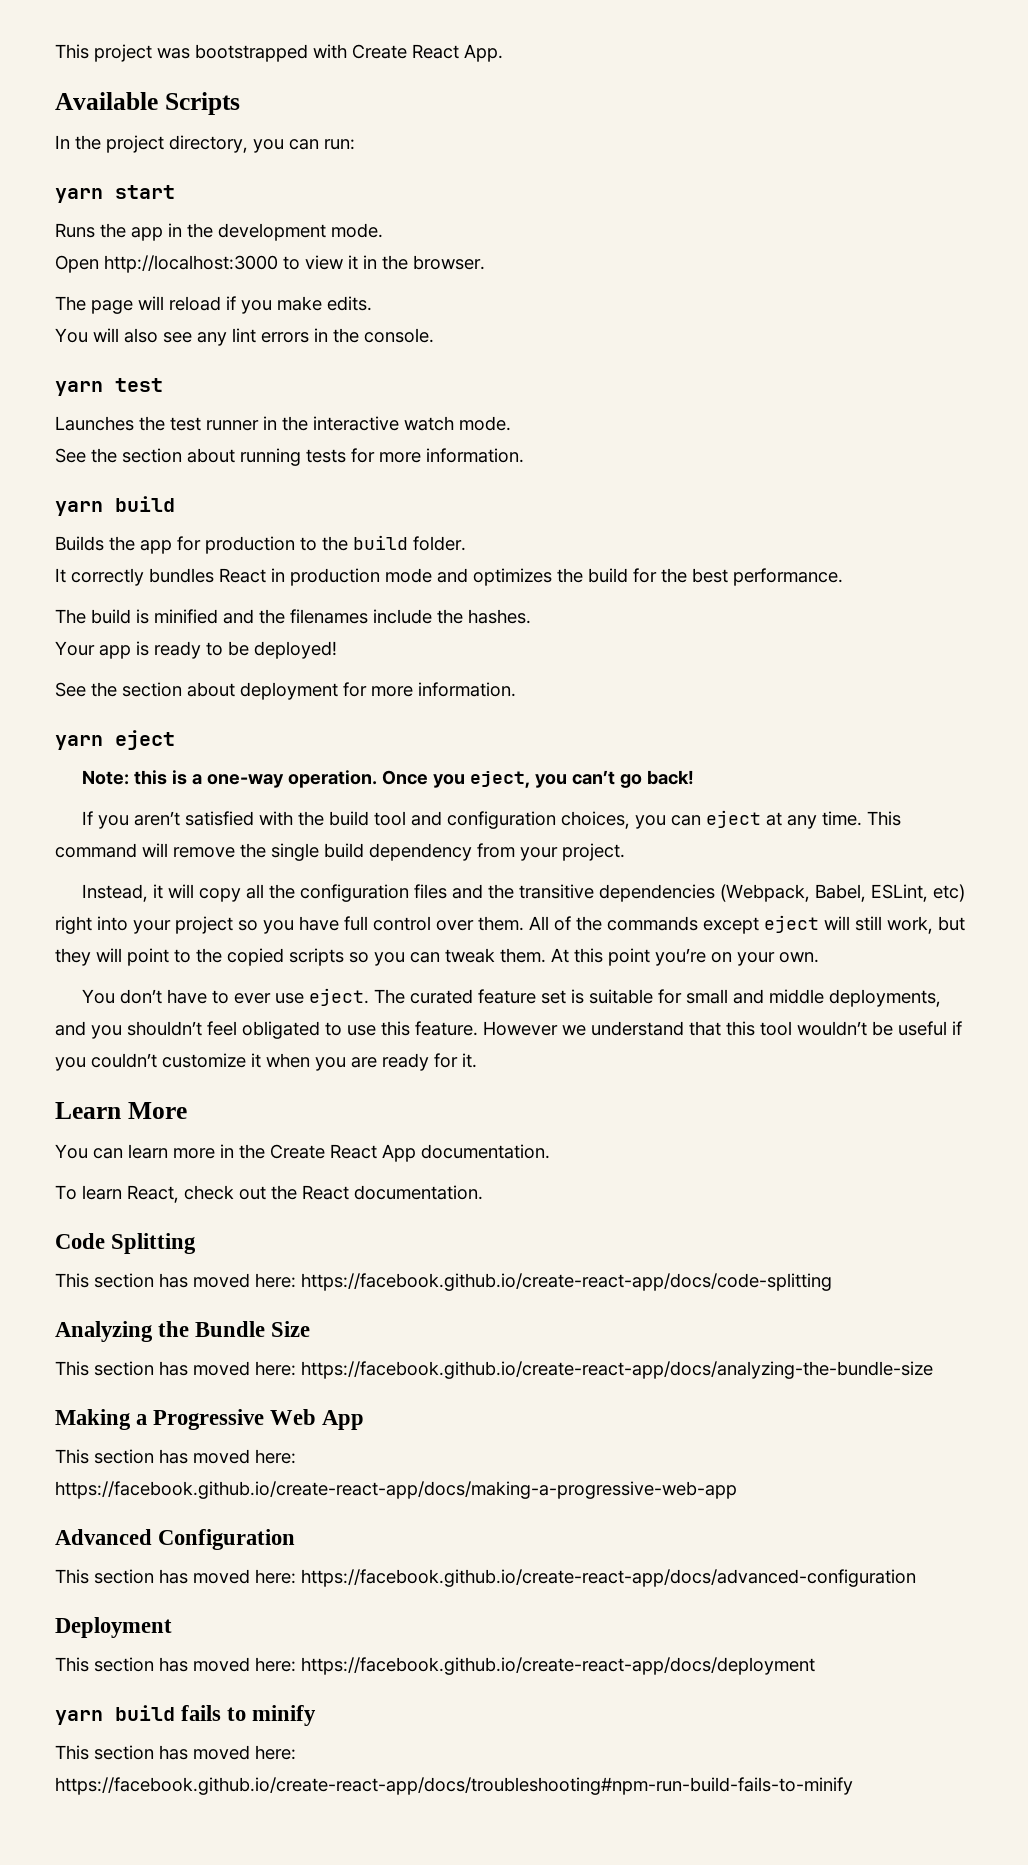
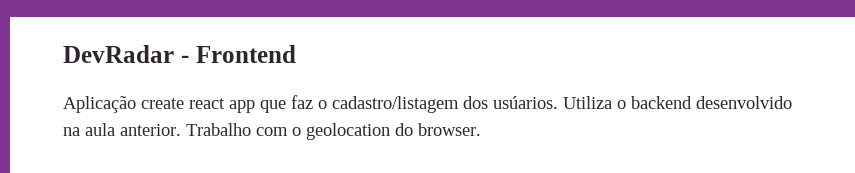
[55,44,503,62] [55,92,240,115] [55,135,355,153] [55,185,175,203] [55,223,383,241] [55,255,485,273] [55,296,372,314] [55,328,434,346] [55,378,163,396] [55,416,511,431] [55,448,524,466] [55,496,175,516] [55,535,466,554] [55,568,843,586] [55,609,531,624] [55,641,337,659] [55,682,516,700] [55,730,175,750] [82,770,695,788] [82,810,902,829] [55,843,625,861] [82,884,966,902] [55,915,965,934] [55,948,819,966] [82,988,942,1007] [55,1021,962,1039] [55,1053,477,1071] [55,1102,187,1119] [55,1144,550,1162] [55,1185,483,1203] [55,1233,197,1254] [55,1273,832,1291] [55,1321,311,1342] [55,1361,933,1379] [55,1409,365,1430] [55,1449,296,1464] [55,1481,737,1499] [55,1529,296,1550] [55,1569,916,1587] [55,1617,172,1638] [55,1657,815,1675] [55,1705,317,1726] [55,1745,296,1760] [55,1777,853,1795] This project was bootstrapped with Create React App. // Available Scripts // In the project directory, you can run: // yarn start // Runs the app in the development mode. // Open http://localhost:3000 to view it in the browser. // The page will reload if you make edits. // You will also see any lint errors in the console. // yarn test // Launches the test runner in the interactive watch mode. // See the section about running tests for more information. // yarn build // Builds the app for production to the build folder. // It correctly bundles React in production mode and optimizes the build for the best performance. // The build is minified and the filenames include the hashes. // Your app is ready to be deployed! // See the section about deployment for more information. // yarn eject // Note: this is a one-way operation. Once you eject, you can’t go back! // If you aren’t satisfied with the build tool and configuration choices, you can eject at any time. This command will remove the single build dependency from your project. // Instead, it will copy all the configuration files and the transitive dependencies (Webpack, Babel, ESLint, etc) right into your project so you have full control over them. All of the commands except eject will still work, but they will point to the copied scripts so you can tweak them. At this point you’re on your own. // You don’t have to ever use eject. The curated feature set is suitable for small and middle deployments, and you shouldn’t feel obligated to use this feature. However we understand that this tool wouldn’t be useful if you couldn’t customize it when you are ready for it. // Learn More // You can learn more in the Create React App documentation. // To learn React, check out the React documentation. // Code Splitting // This section has moved here: https://facebook.github.io/create-react-app/docs/code-splitting // Analyzing the Bundle Size // This section has moved here: https://facebook.github.io/create-react-app/docs/analyzing-the-bundle-size // Making a Progressive Web App // This section has moved here: https://facebook.github.io/create-react-app/docs/making-a-progressive-web-app // Advanced Configuration // This section has moved here: https://facebook.github.io/create-react-app/docs/advanced-configuration // Deployment // This section has moved here: https://facebook.github.io/create-react-app/docs/deployment // yarn build fails to minify // This section has moved here: https://facebook.github.io/create-react-app/docs/troubleshooting#npm-run-build-fails-to-minify -> [63,45,296,63] [63,95,792,113] [63,123,481,140] DevRadar - Frontend // Aplicação create react app que faz o cadastro/listagem dos usúarios. Utiliza o backend desenvolvido na aula anterior. Trabalho com o geolocation do browser.

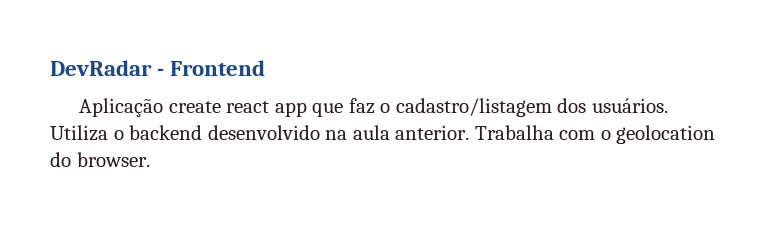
[493,96,558,109] usúarios. -> [591,98,668,113] usuários.
[186,123,251,136] Trabalho -> [474,125,554,140] Trabalha

